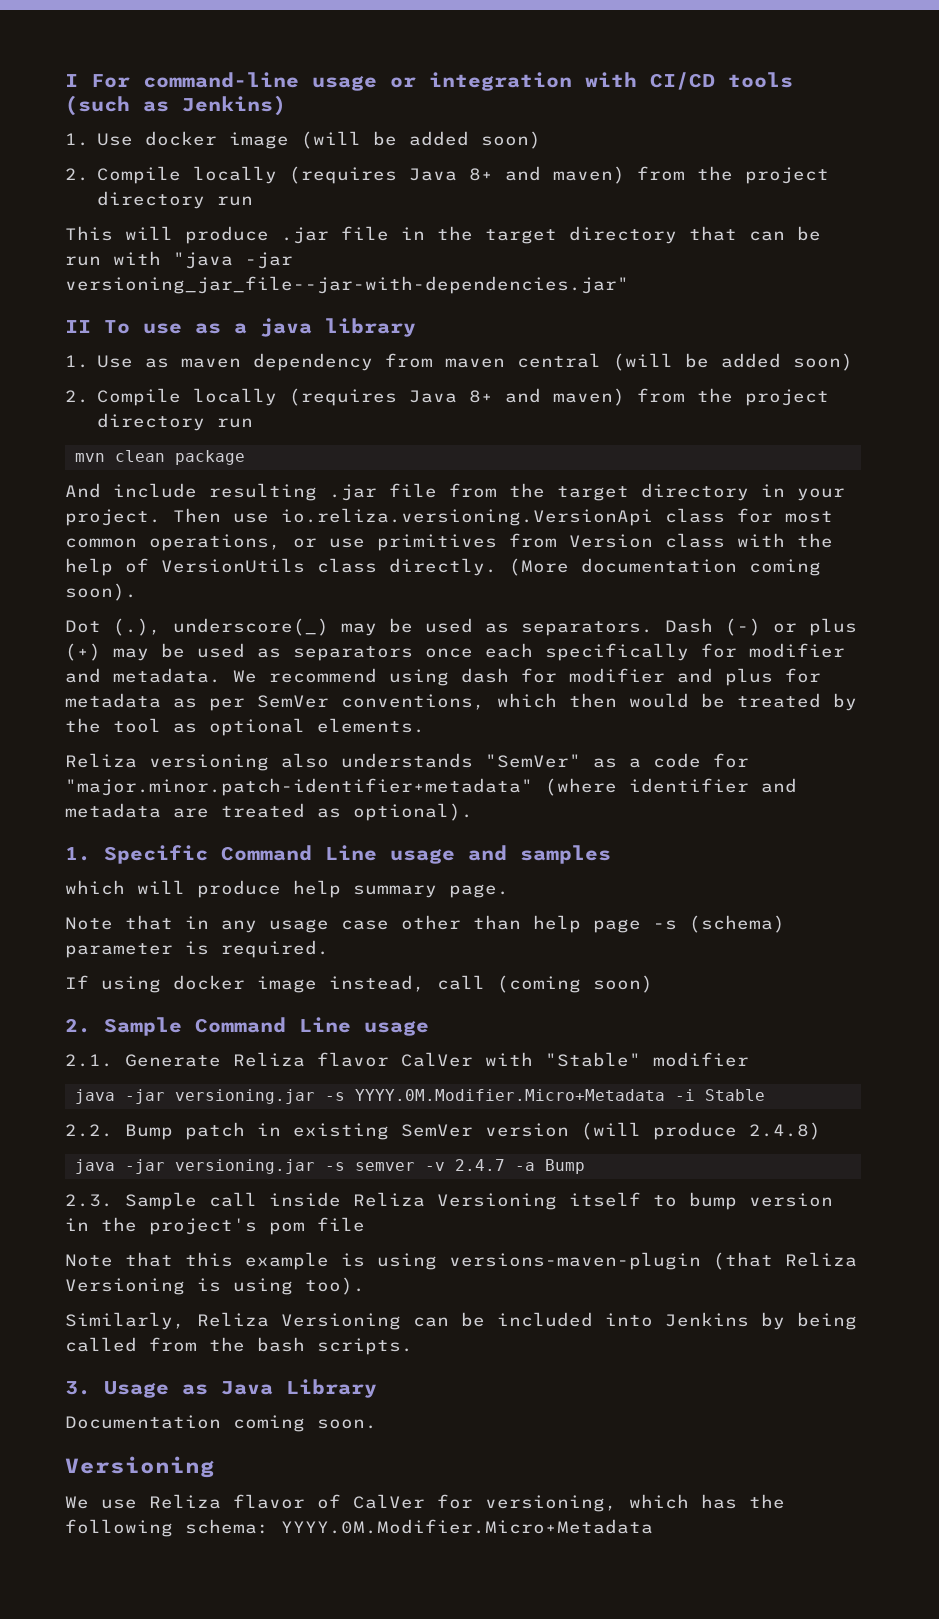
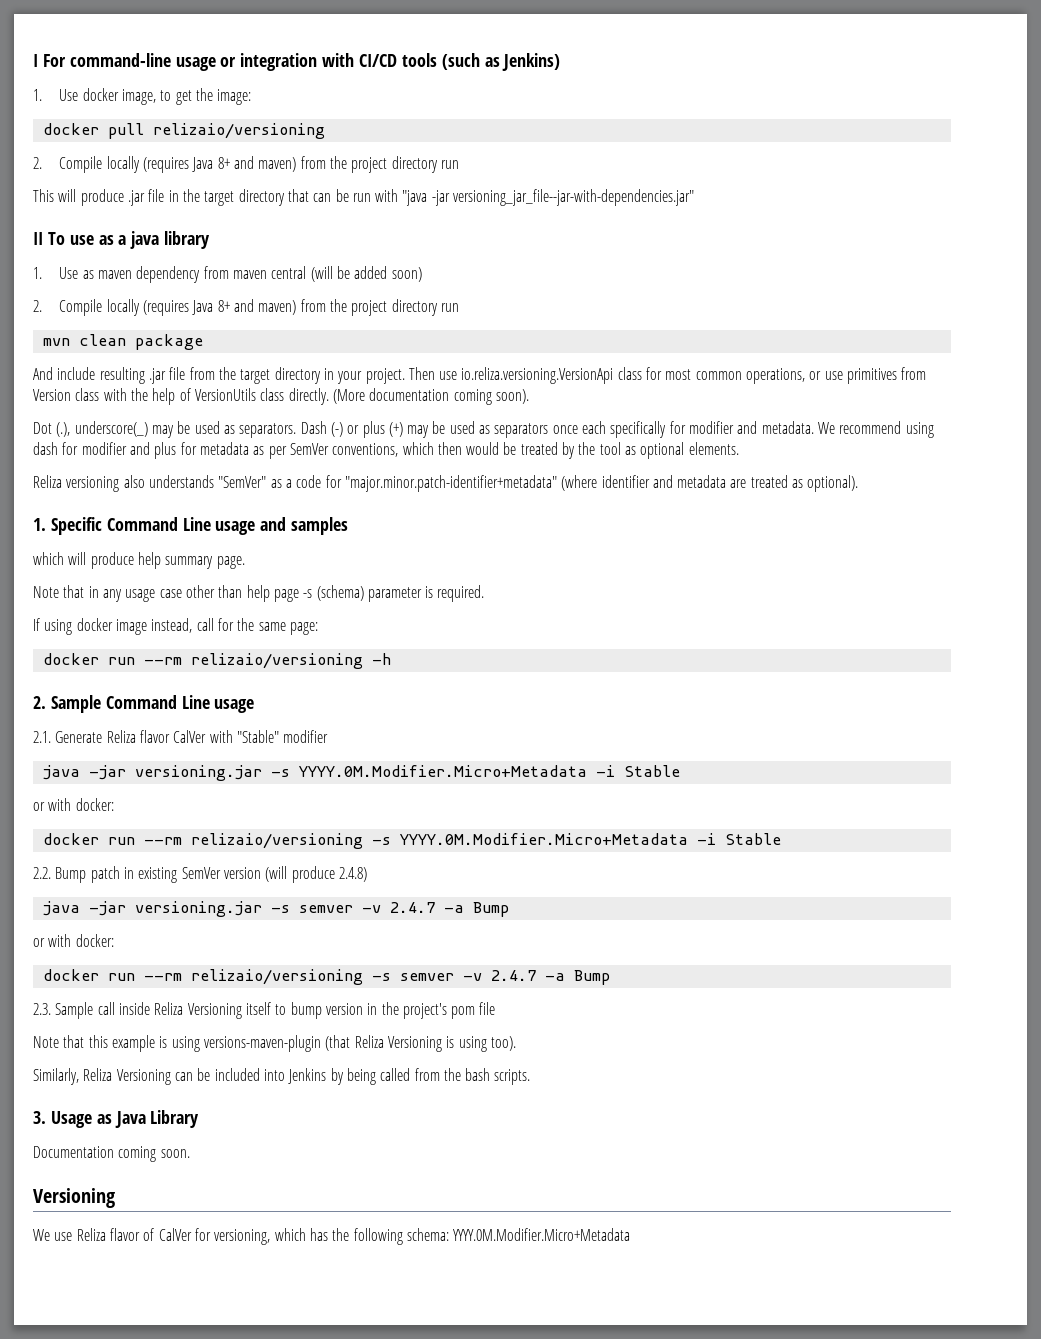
[229,131,542,149] image (will be added soon) -> [122,88,252,105] [42,123,325,139] image, to get the image: // docker pull relizaio/versioning
[497,975,653,993] (coming soon) -> [217,618,318,635] [42,653,391,669] for the same page: // docker run --rm relizaio/versioning -h
(765, 1095) none -> [33,798,114,811] [42,833,781,849] // or with docker: // docker run --rm relizaio/versioning -s YYYY.0M.Modifier.Micro+Metadata -i Stable
(585, 1166) none -> [33,934,114,947] [42,969,610,985] // or with docker: // docker run --rm relizaio/versioning -s semver -v 2.4.7 -a Bump

